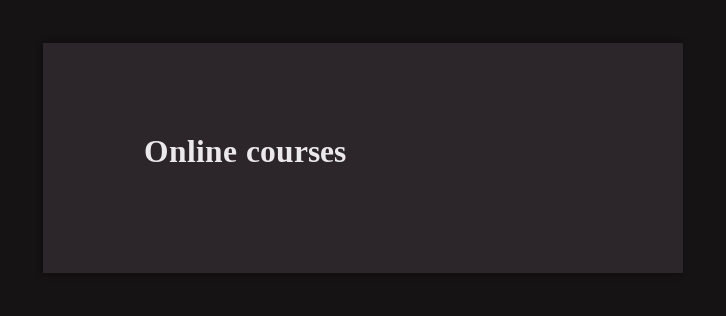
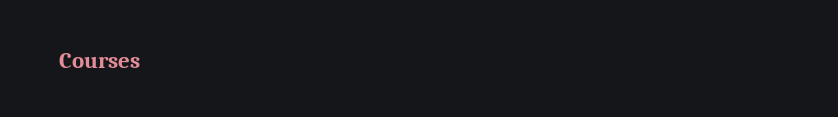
[144,140,346,162] Online courses -> [59,53,140,68] Courses

